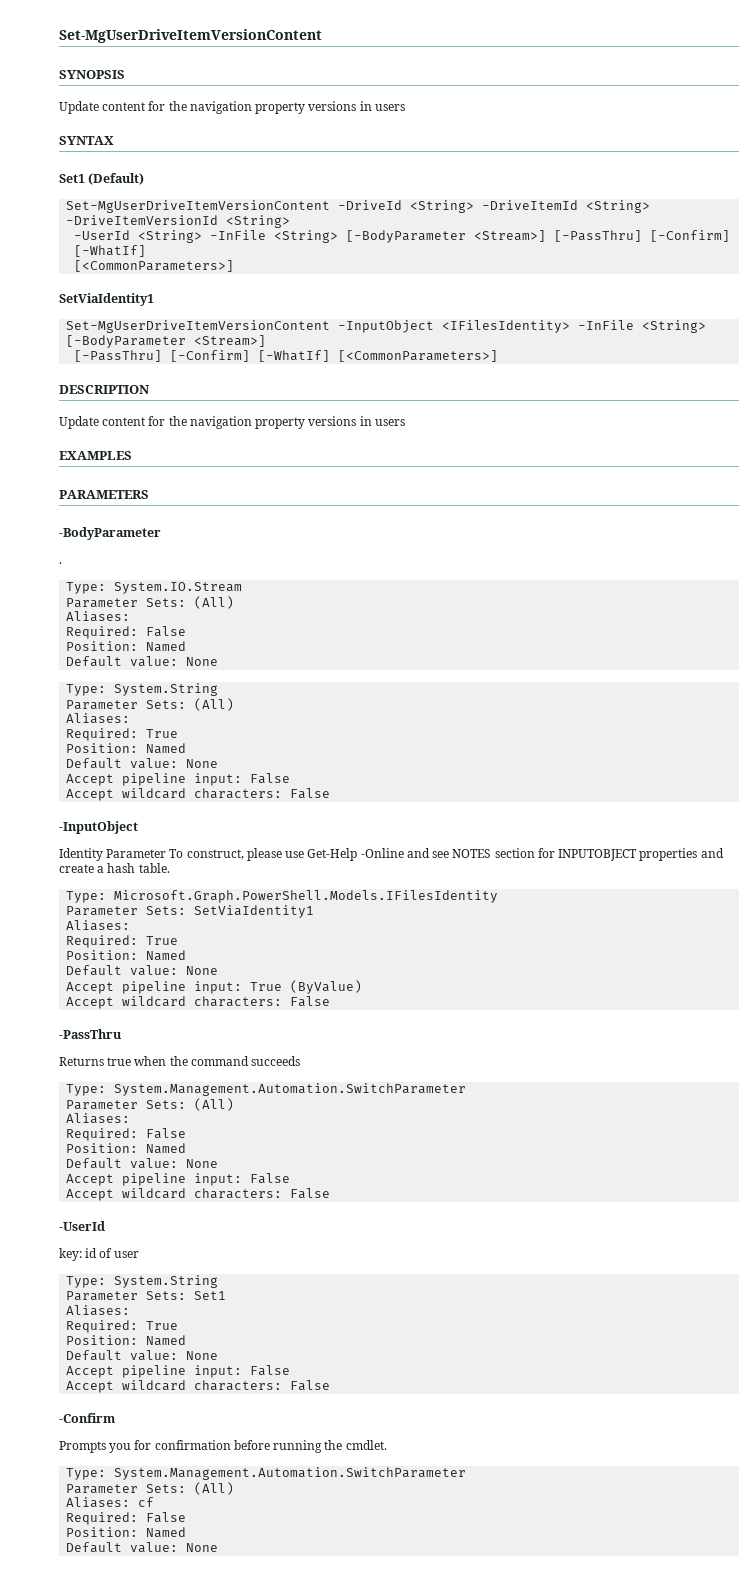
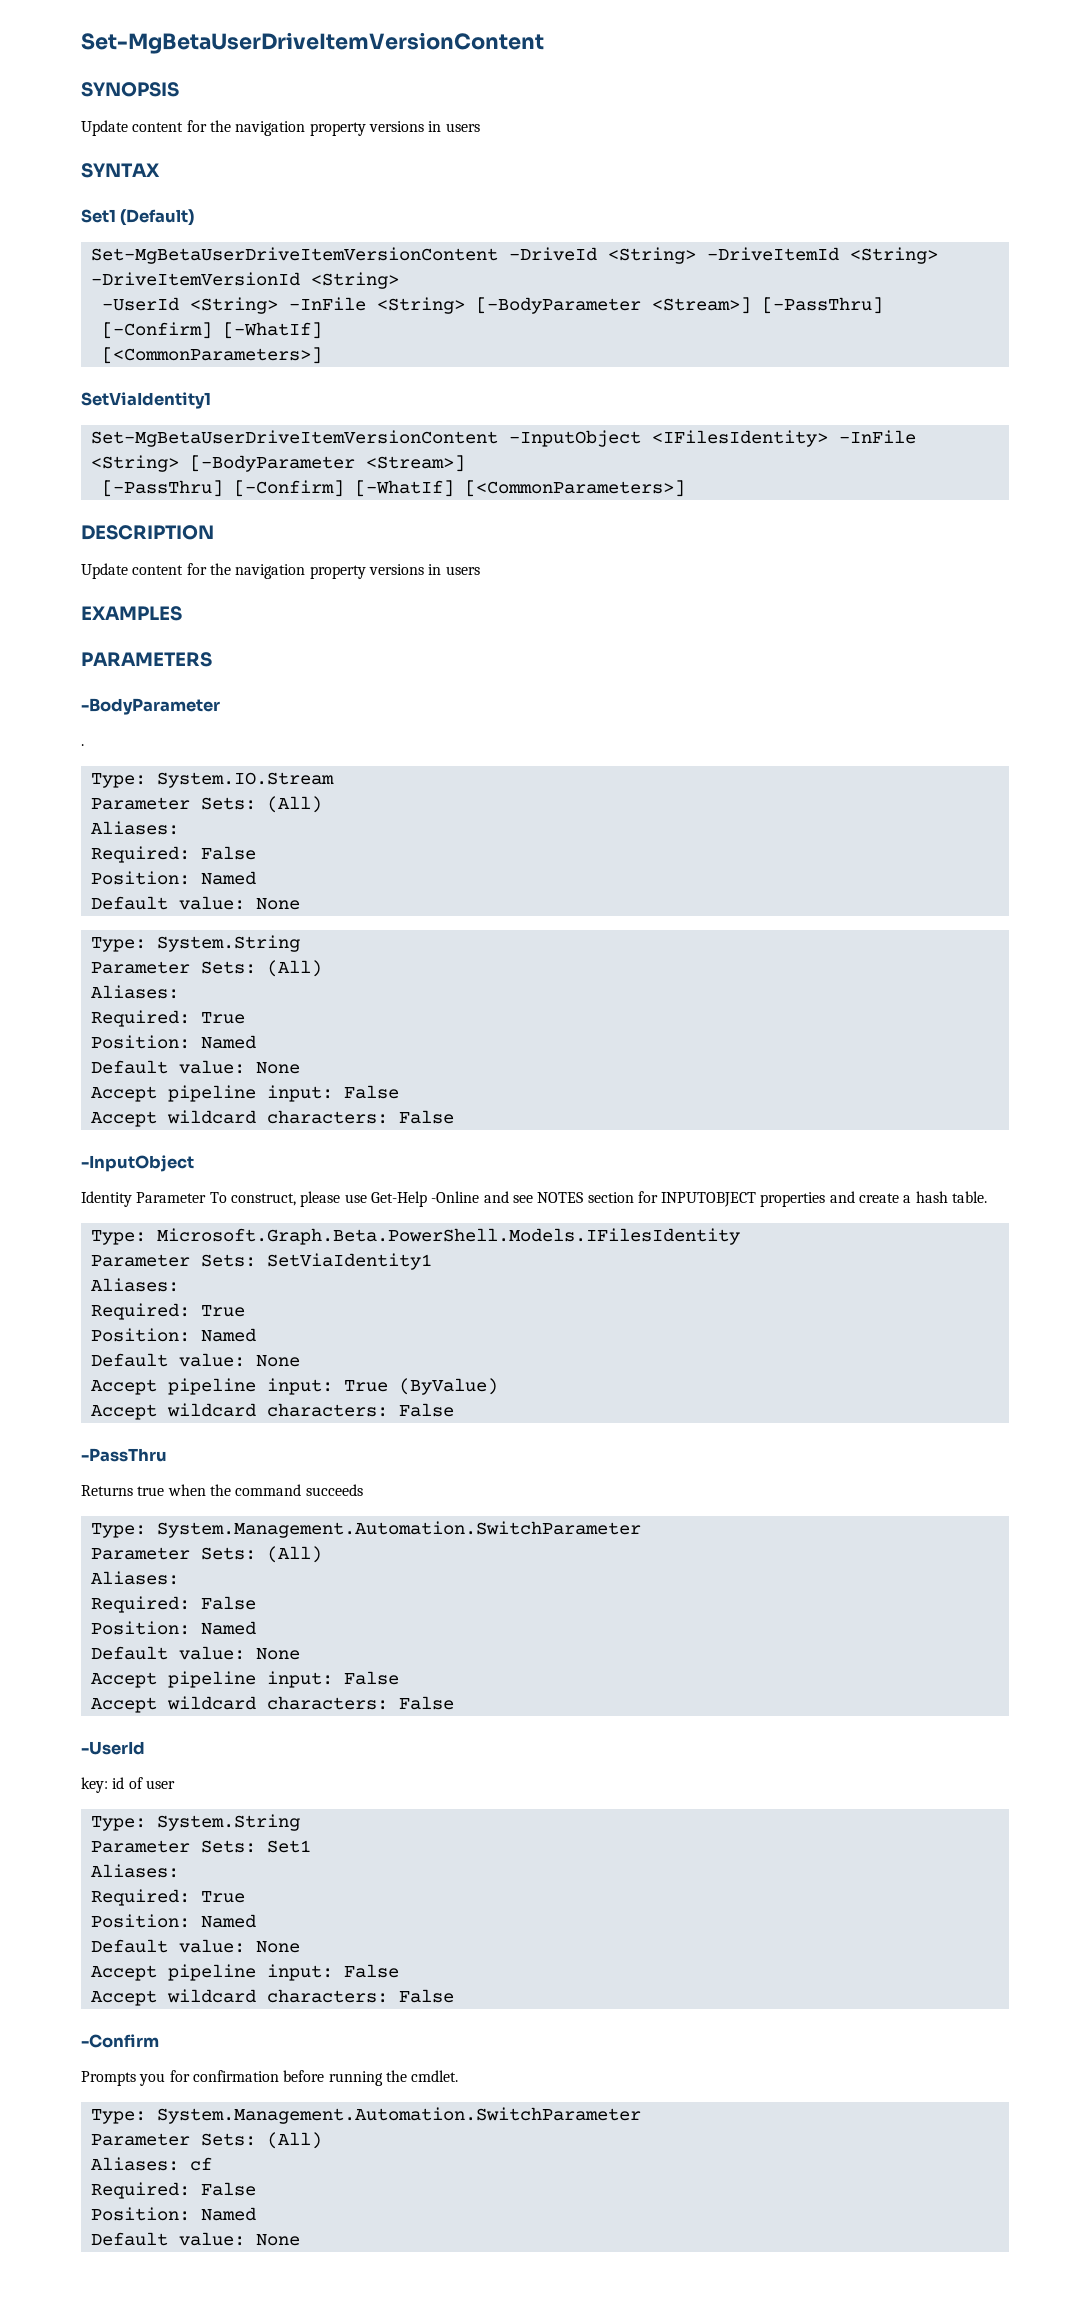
[59,29,322,43] Set-MgUserDriveItemVersionContent -> [81,32,544,54] Set-MgBetaUserDriveItemVersionContent
[66,200,331,213] Set-MgUserDriveItemVersionContent -> [90,247,498,264] Set-MgBetaUserDriveItemVersionContent
[66,320,331,333] Set-MgUserDriveItemVersionContent -> [90,430,498,447] Set-MgBetaUserDriveItemVersionContent
[114,890,499,903] Microsoft.Graph.PowerShell.Models.IFilesIdentity -> [156,1228,740,1245] Microsoft.Graph.Beta.PowerShell.Models.IFilesIdentity

